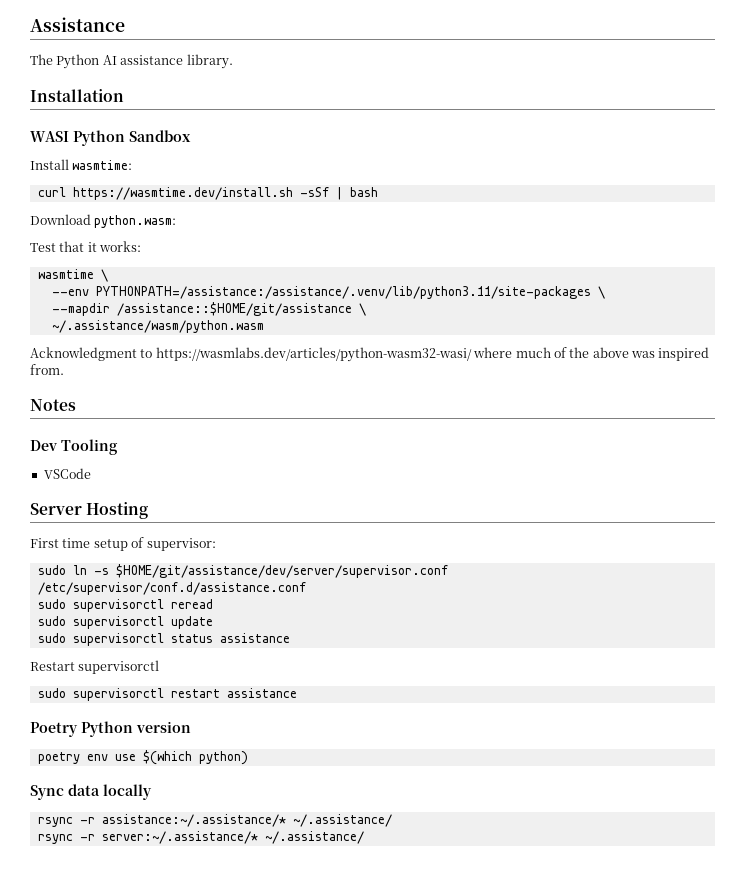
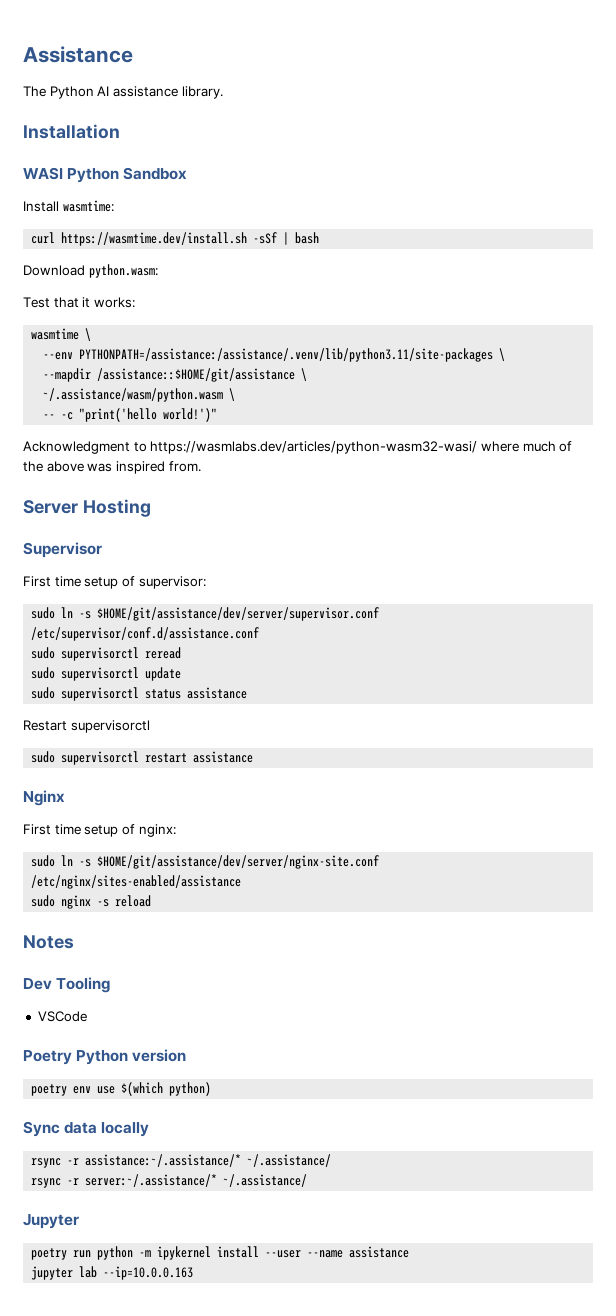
(264, 326) none -> [229,388,236,401] [43,408,218,422] \ // -- -c "print('hello world!')"
[30,399,76,411] [30,439,118,455] [43,468,91,479] // Notes // Dev Tooling // VSCode -> (201, 466) none
(149, 510) none -> [23,542,102,558] // Supervisor
(297, 693) none -> [23,790,65,806] [23,824,176,837] [31,855,380,869] [31,875,242,889] [31,895,152,909] [23,935,74,949] [23,977,111,993] [37,1011,87,1022] // Nginx // First time setup of nginx: // sudo ln -s $HOME/git/assistance/dev/server/nginx-site.conf /etc/nginx/sites-enabled/assistance // sudo nginx -s reload // Notes // Dev Tooling // VSCode
(364, 837) none -> [23,1214,79,1229] [31,1246,410,1260] [31,1266,194,1280] // Jupyter // poetry run python -m ipykernel install --user --name assistance // jupyter lab --ip=10.0.0.163

